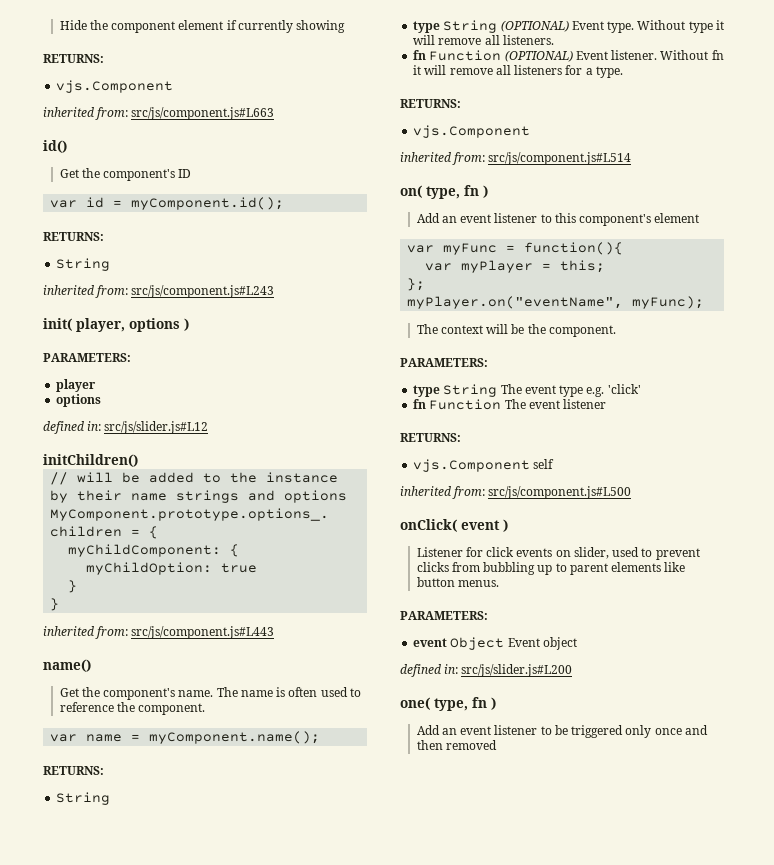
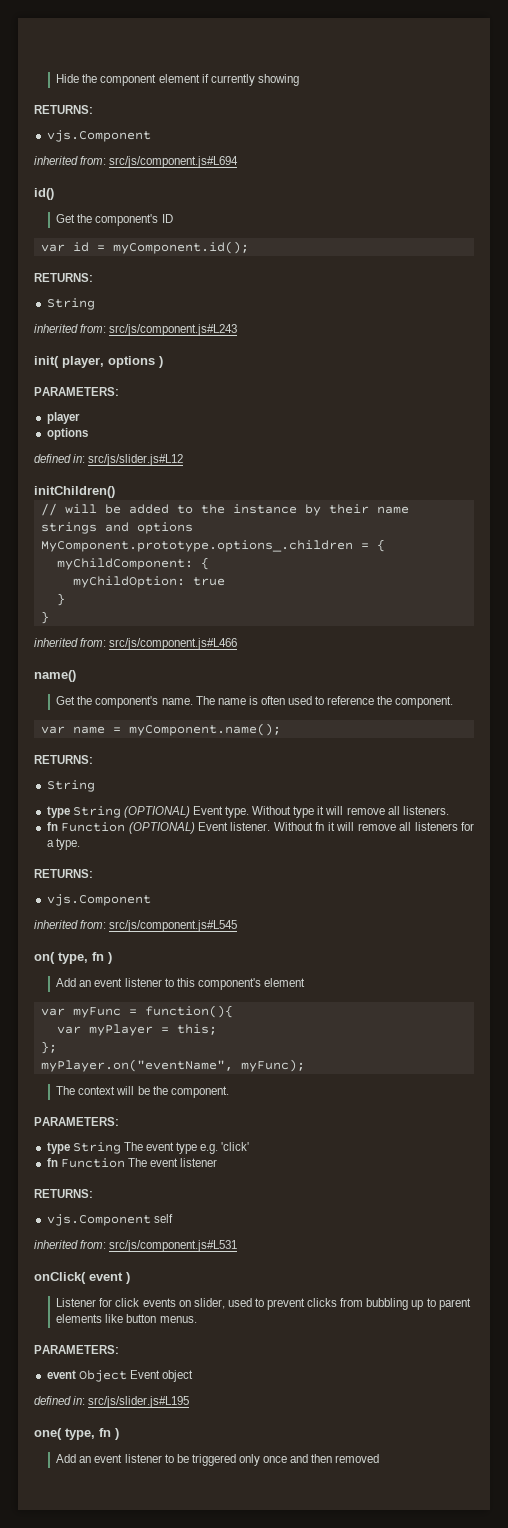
[131,107,275,120] src/js/component.js#L663 -> [109,156,239,168] src/js/component.js#L694
[131,626,275,639] src/js/component.js#L443 -> [109,638,238,650] src/js/component.js#L466
[488,152,632,165] src/js/component.js#L514 -> [109,920,238,932] src/js/component.js#L545
[488,486,632,499] src/js/component.js#L500 -> [109,1240,238,1252] src/js/component.js#L531
[461,664,573,677] src/js/slider.js#L200 -> [88,1396,190,1408] src/js/slider.js#L195

